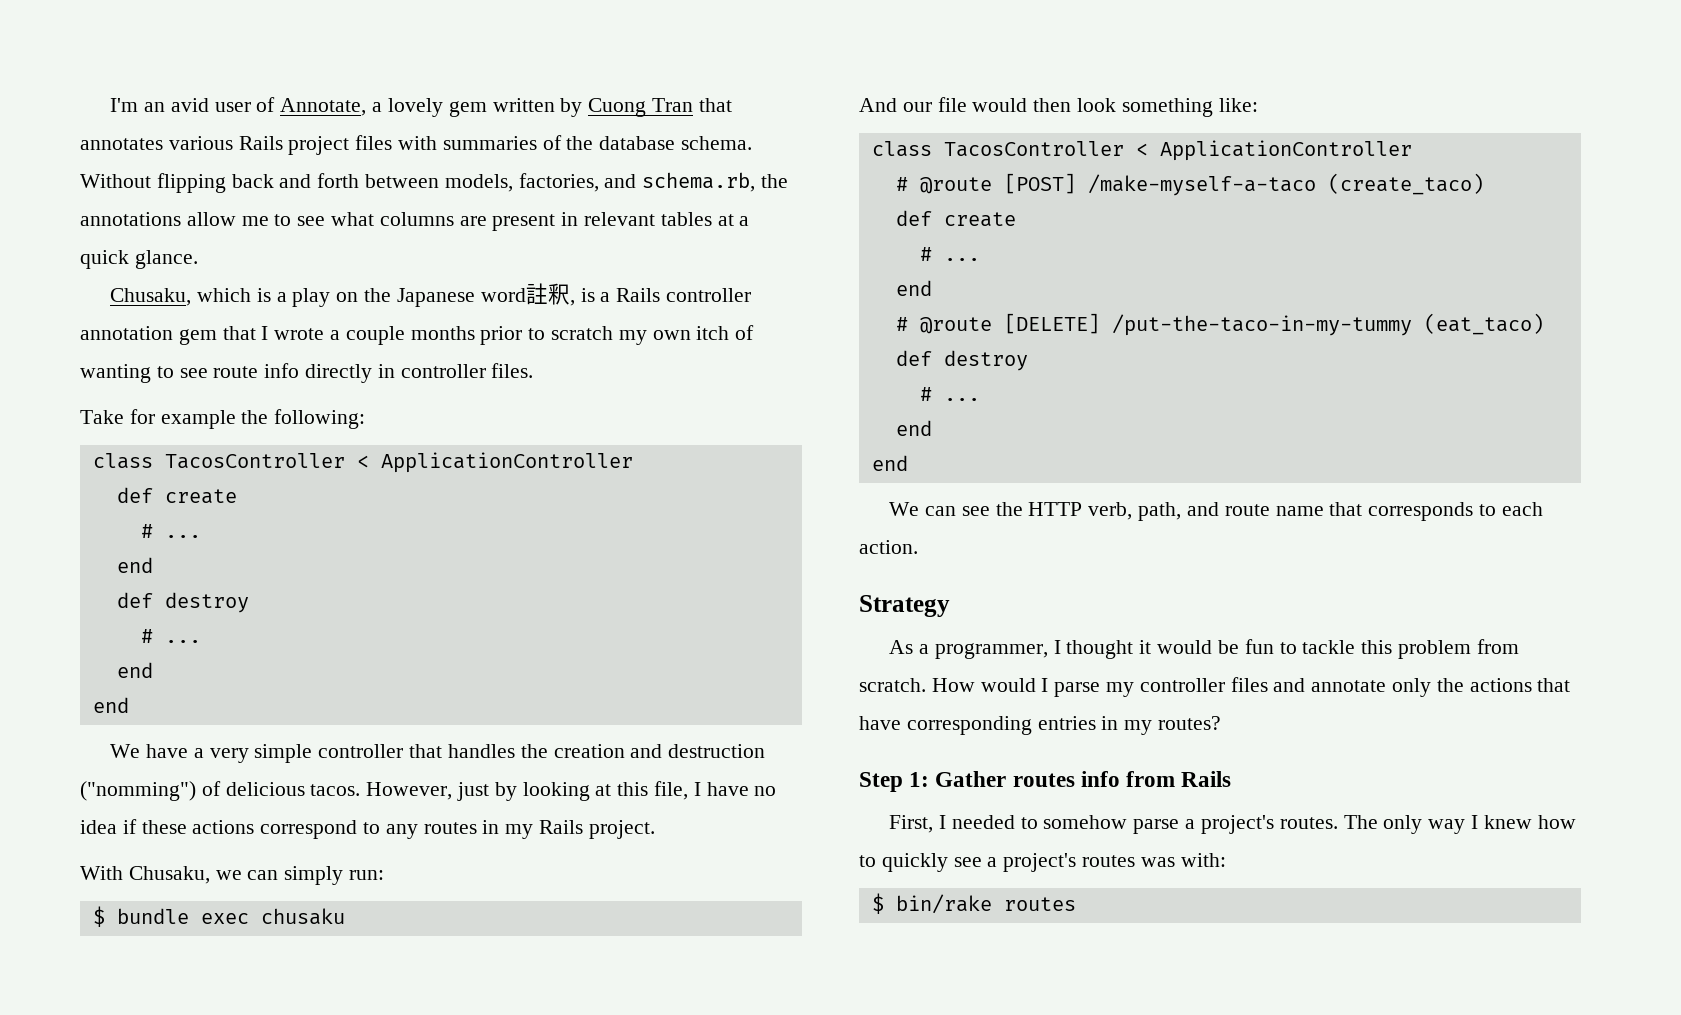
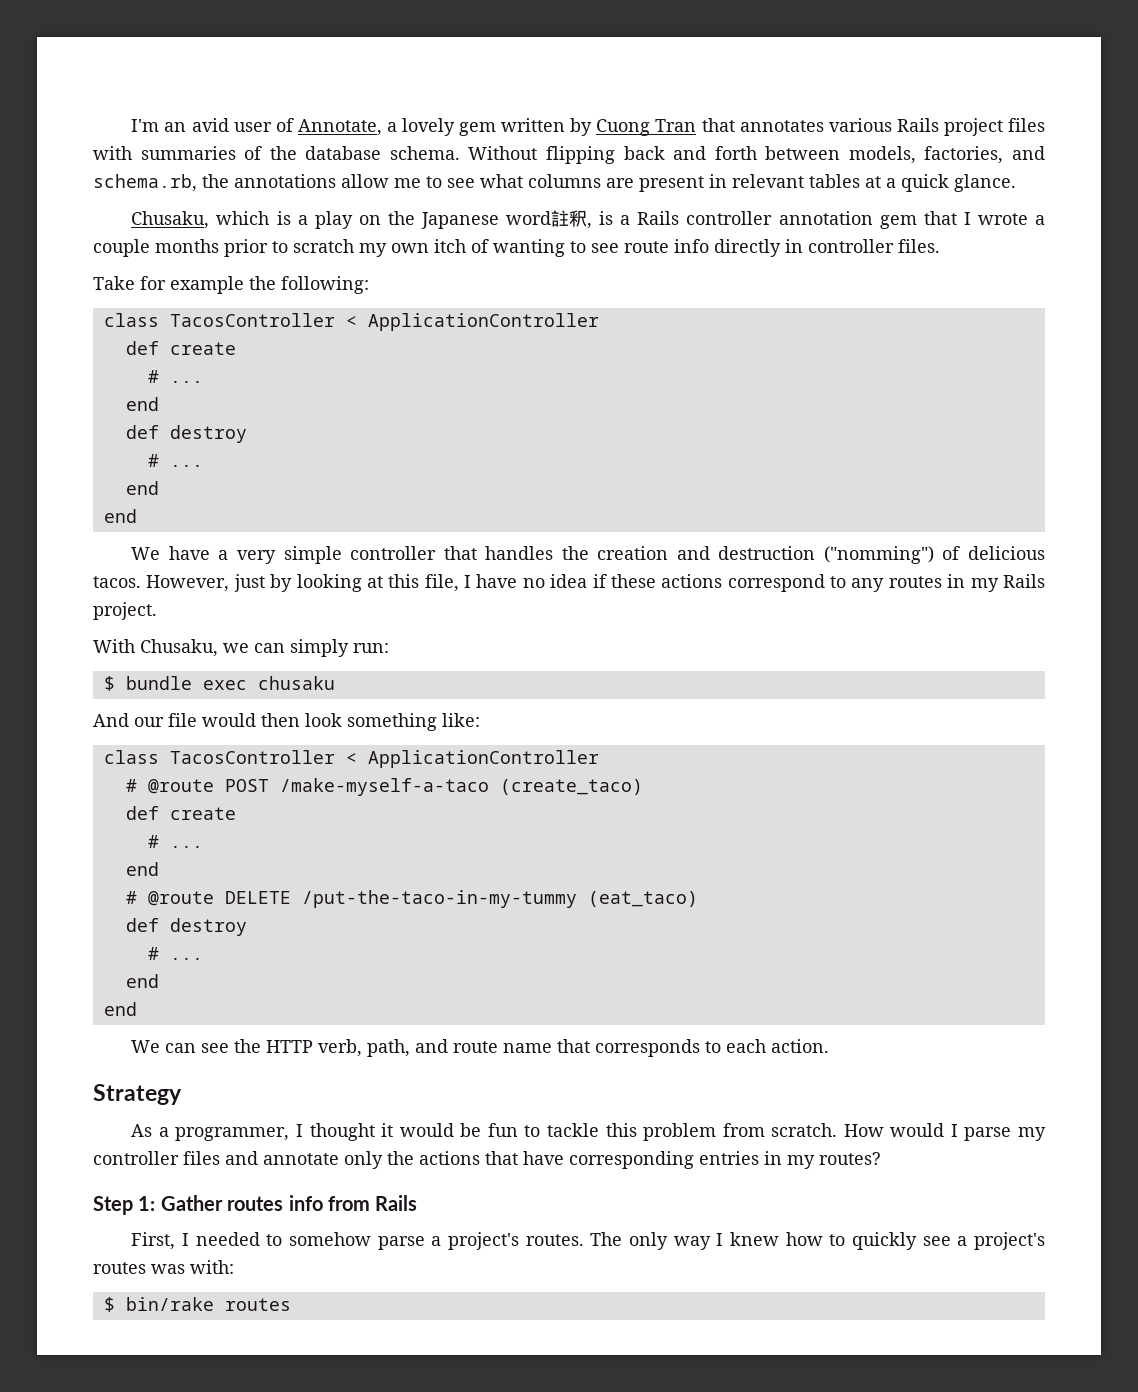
[1003,173,1076,194] [POST] -> [224,779,269,792] POST
[1003,313,1100,334] [DELETE] -> [224,891,291,904] DELETE

